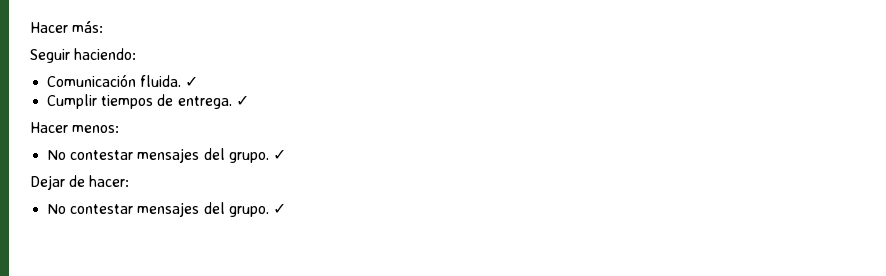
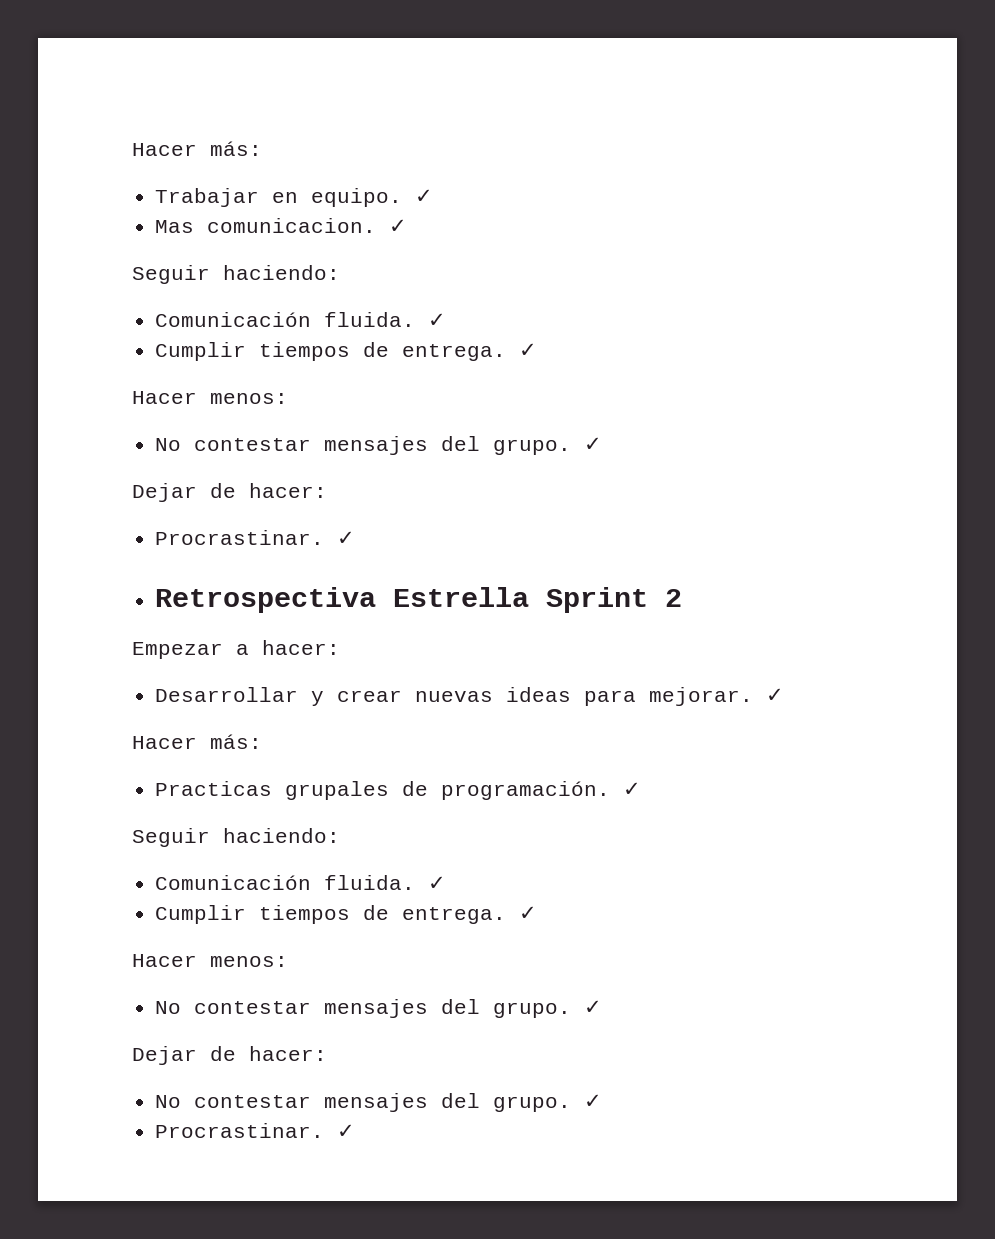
[30,21,104,33] Hacer más: -> [132,141,262,156] [155,188,434,207] [155,218,408,233] [132,265,340,284] [155,312,447,327] [155,342,538,361] [132,391,288,404] [155,436,603,455] [132,483,327,502] [155,530,356,545] [155,587,683,613] [132,640,340,659] [155,687,785,706] [132,734,262,749] [155,781,642,800] Hacer más: // Trabajar en equipo. ✓ // Mas comunicacion. ✓ // Seguir haciendo: // Comunicación fluida. ✓ // Cumplir tiempos de entrega. ✓ // Hacer menos: // No contestar mensajes del grupo. ✓ // Dejar de hacer: // Procrastinar. ✓ // Retrospectiva Estrella Sprint 2 // Empezar a hacer: // Desarrollar y crear nuevas ideas para mejorar. ✓ // Hacer más: // Practicas grupales de programación. ✓
(286, 208) none -> [155,1123,356,1138] // Procrastinar. ✓

